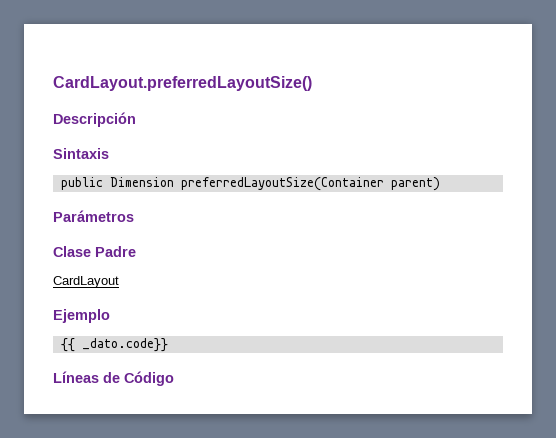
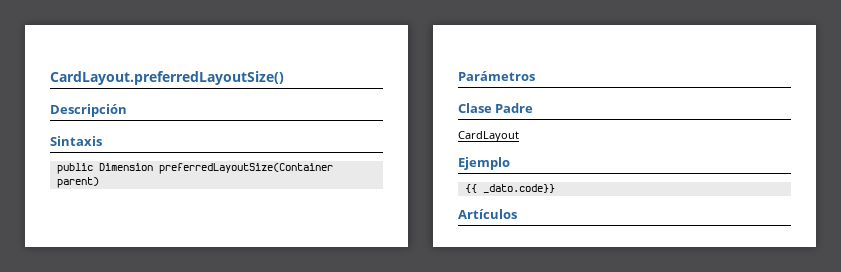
[53,371,174,386] Líneas de Código -> [458,209,517,219] Artículos

